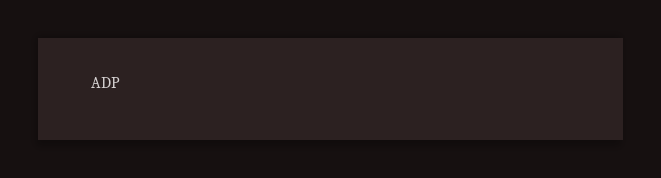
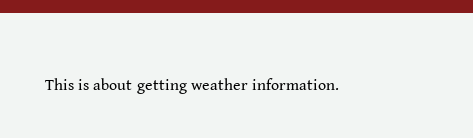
[91,77,120,88] ADP -> [45,78,339,94] This is about getting weather information.

